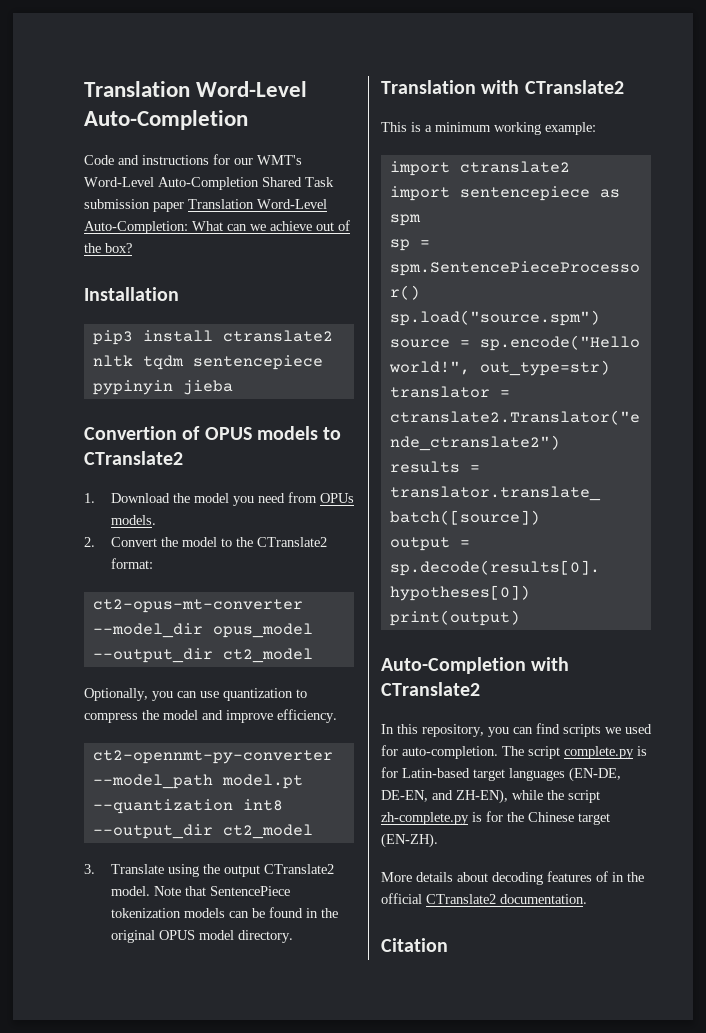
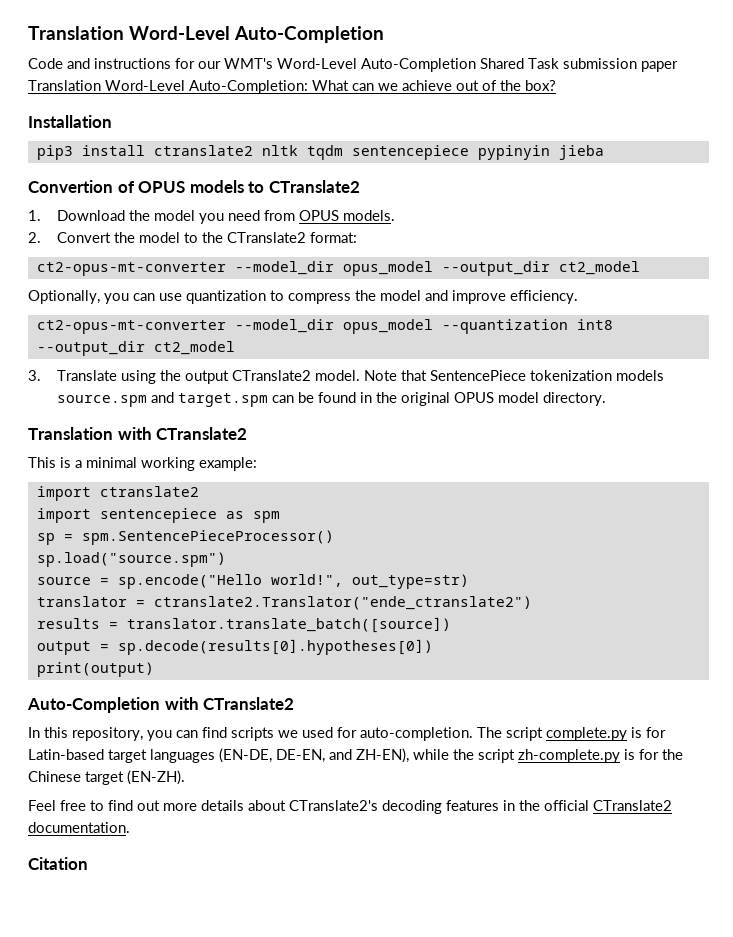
[319,493,354,503] OPUs -> [298,210,339,221] OPUS
[92,750,333,764] [92,774,303,789] ct2-opennmt-py-converter --model_path model.pt -> [36,319,433,334] ct2-opus-mt-converter --model_dir opus_model
(225, 913) none -> [56,392,268,407] source.spm and target.spm
[435,122,491,132] minimum -> [86,457,137,468] minimal
[381,872,412,882] More -> [28,800,197,811] Feel free to find out more
(488, 877) none -> [289,800,378,811] CTranslate2's
[596,871,608,882] of -> (499, 805) none

